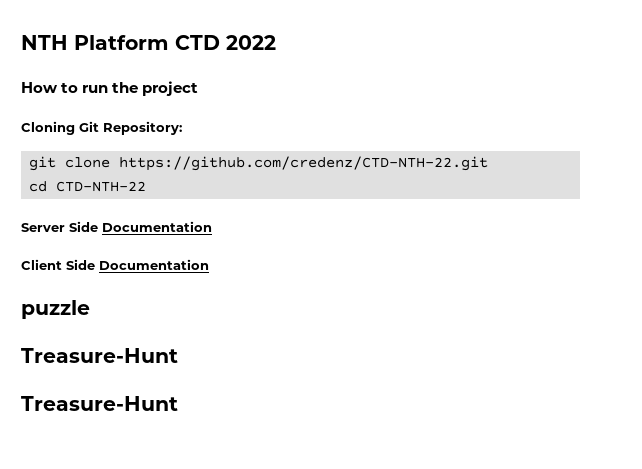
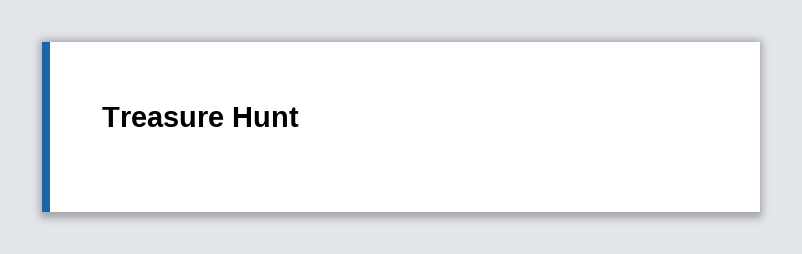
[21,35,276,50] [21,81,199,96] [21,121,182,135] [28,156,488,171] [28,181,146,192] [21,221,212,232] [21,259,209,270] [21,300,90,319] [21,348,178,363] [21,396,178,411] NTH Platform CTD 2022 // How to run the project // Cloning Git Repository: // git clone https://github.com/credenz/CTD-NTH-22.git // cd CTD-NTH-22 // Server Side Documentation // Client Side Documentation // puzzle // Treasure-Hunt // Treasure-Hunt -> [102,107,299,127] Treasure Hunt

